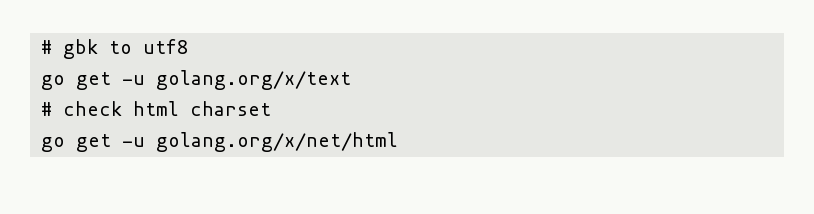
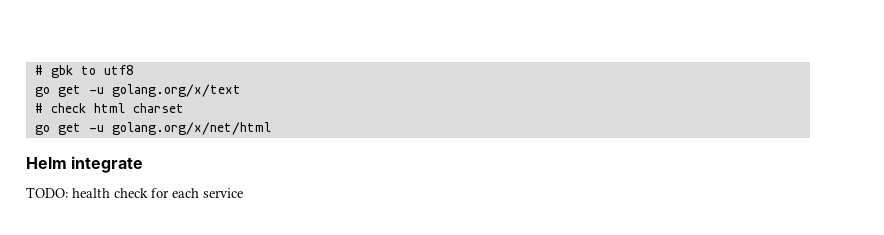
(399, 142) none -> [26,156,144,173] [26,187,243,198] // Helm integrate // TODO: health check for each service

